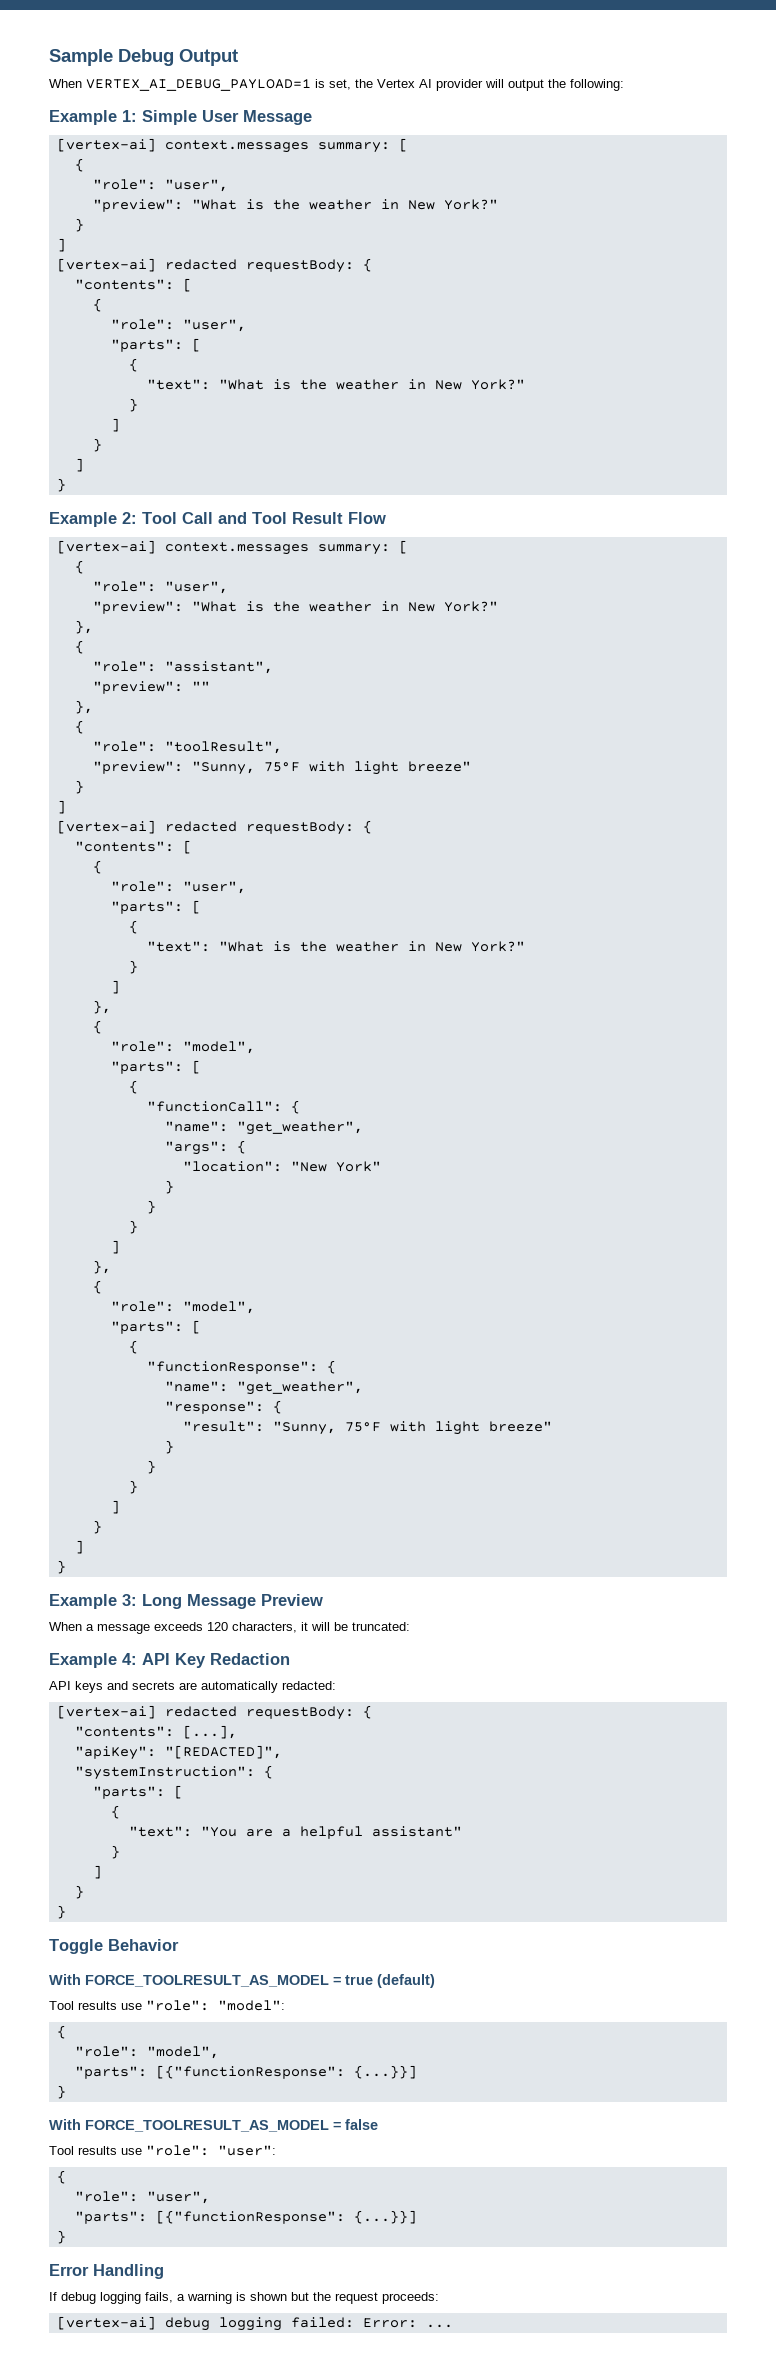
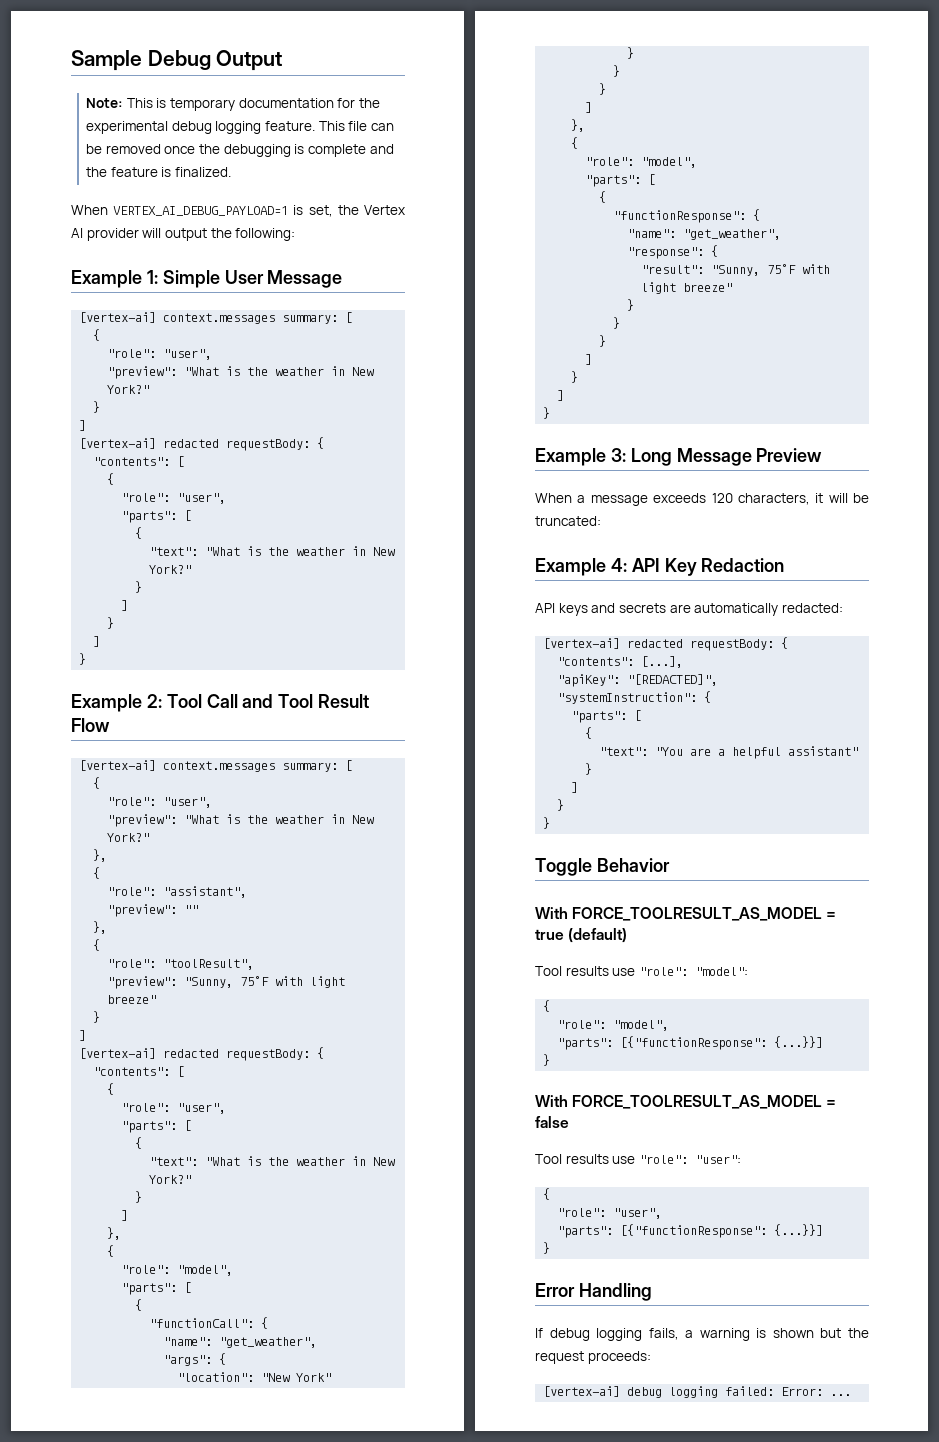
(238, 57) none -> [86,98,380,111] [86,121,394,134] [86,144,394,157] [86,167,231,177] // Note: This is temporary documentation for the experimental debug logging feature. This file can be removed once the debugging is complete and the feature is finalized.

